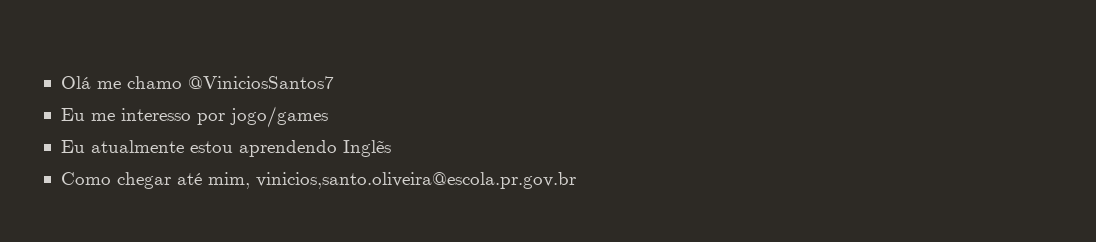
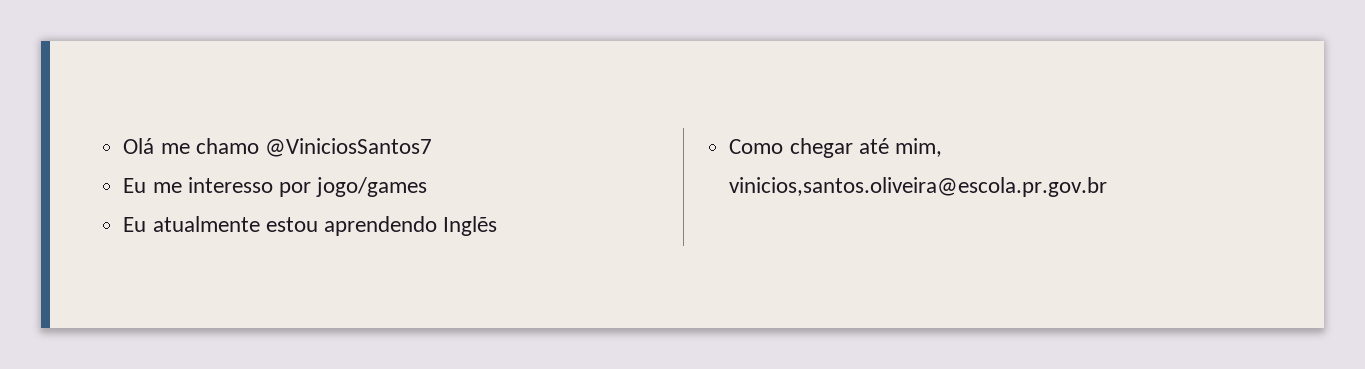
[255,172,576,189] vinicios,santo.oliveira@escola.pr.gov.br -> [729,177,1108,197] vinicios,santos.oliveira@escola.pr.gov.br

